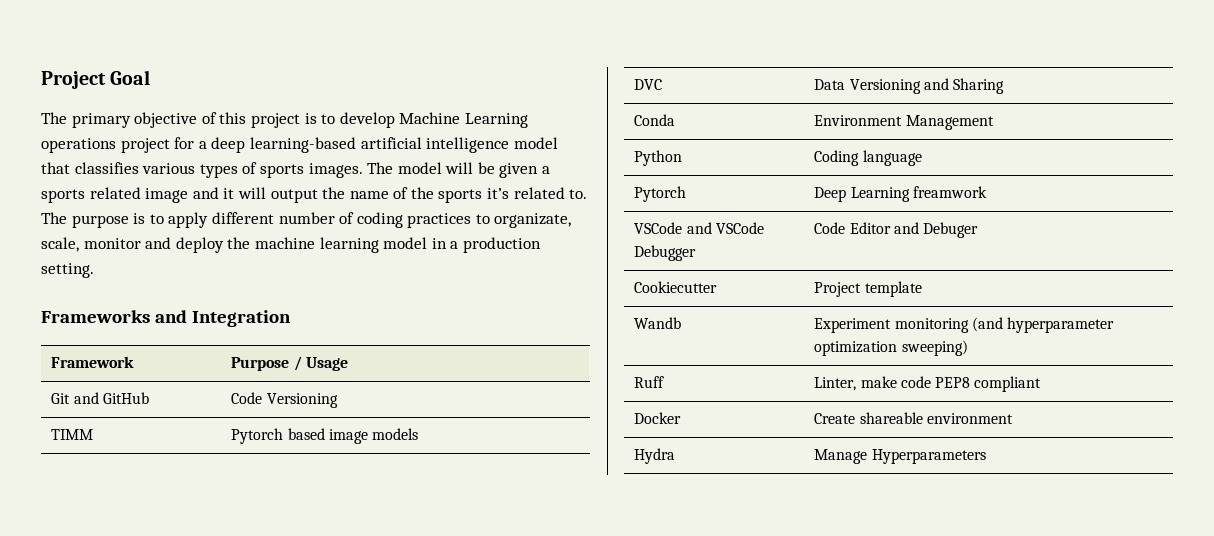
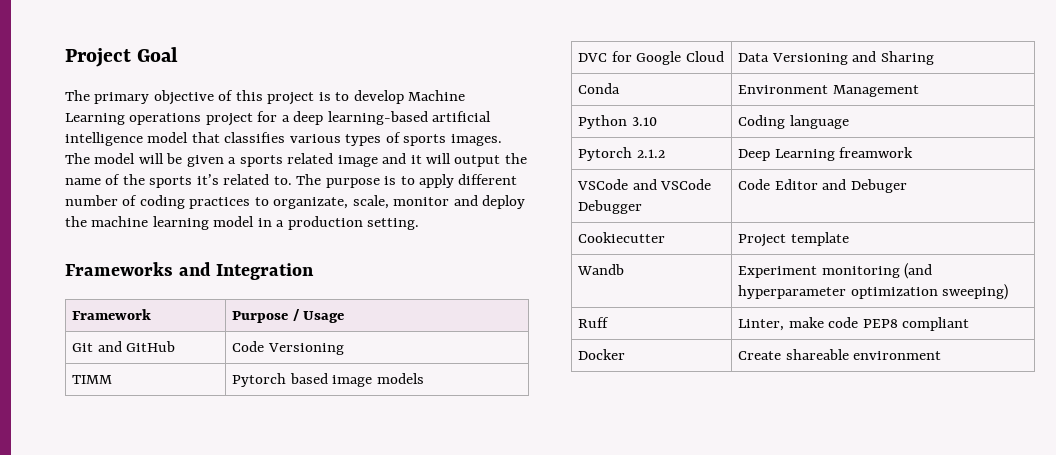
(663, 84) none -> [611,51,724,65] for Google Cloud
(683, 158) none -> [631,117,657,126] 3.10
(687, 194) none -> [636,149,665,158] 2.1.2
[634,448,676,464] [814,449,986,464] // Hydra | Manage Hyperparameters -> (942, 355) none

